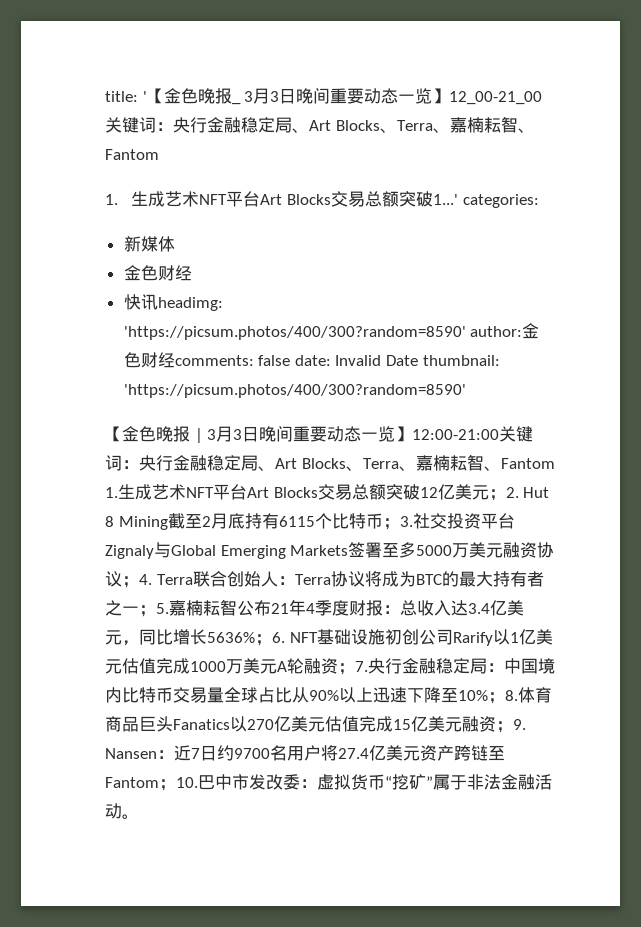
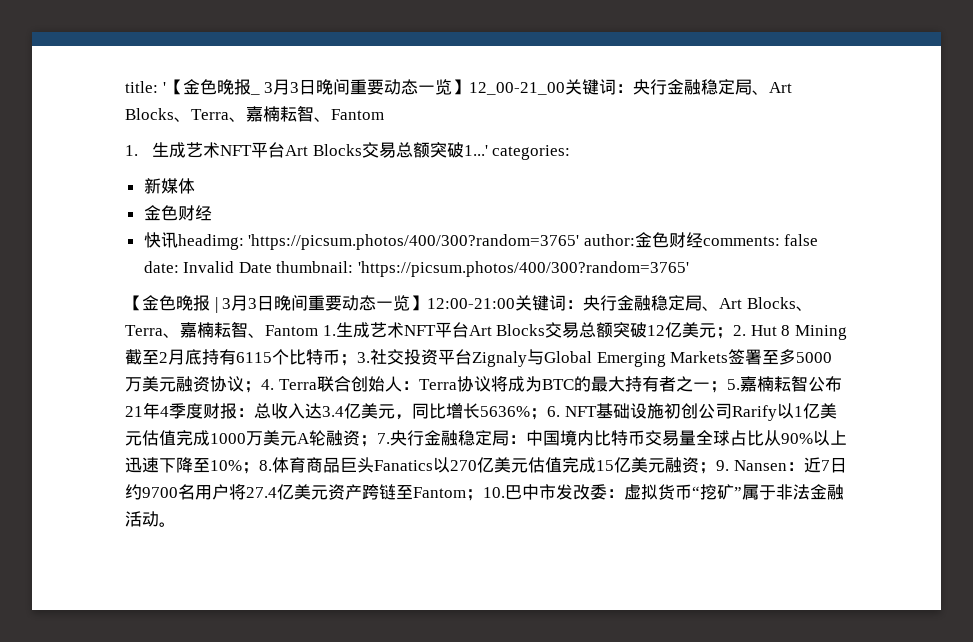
[123,326,466,340] 'https://picsum.photos/400/300?random=8590' -> [248,234,580,250] 'https://picsum.photos/400/300?random=3765'
[123,384,466,398] 'https://picsum.photos/400/300?random=8590' -> [358,261,690,277] 'https://picsum.photos/400/300?random=3765'

